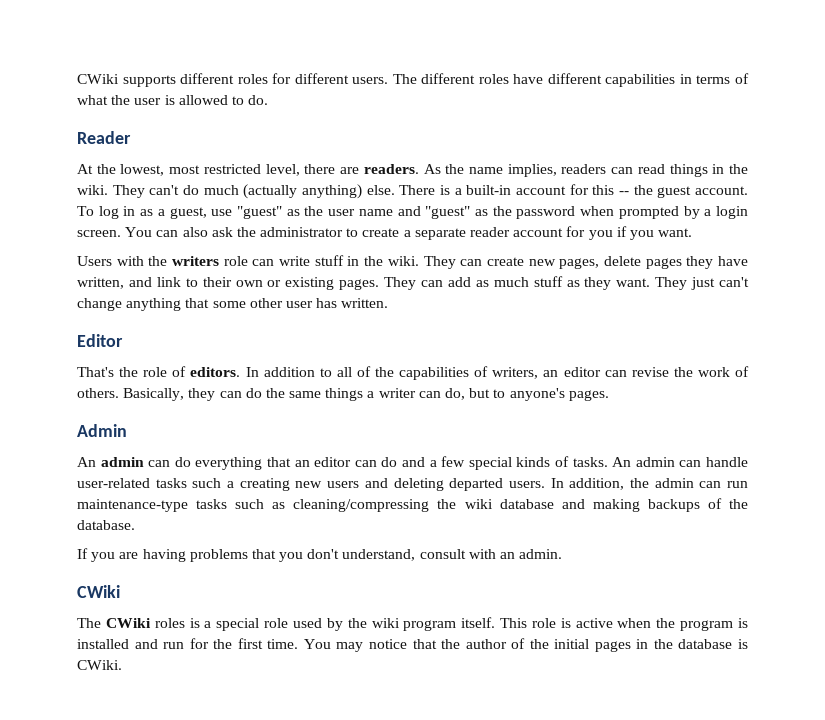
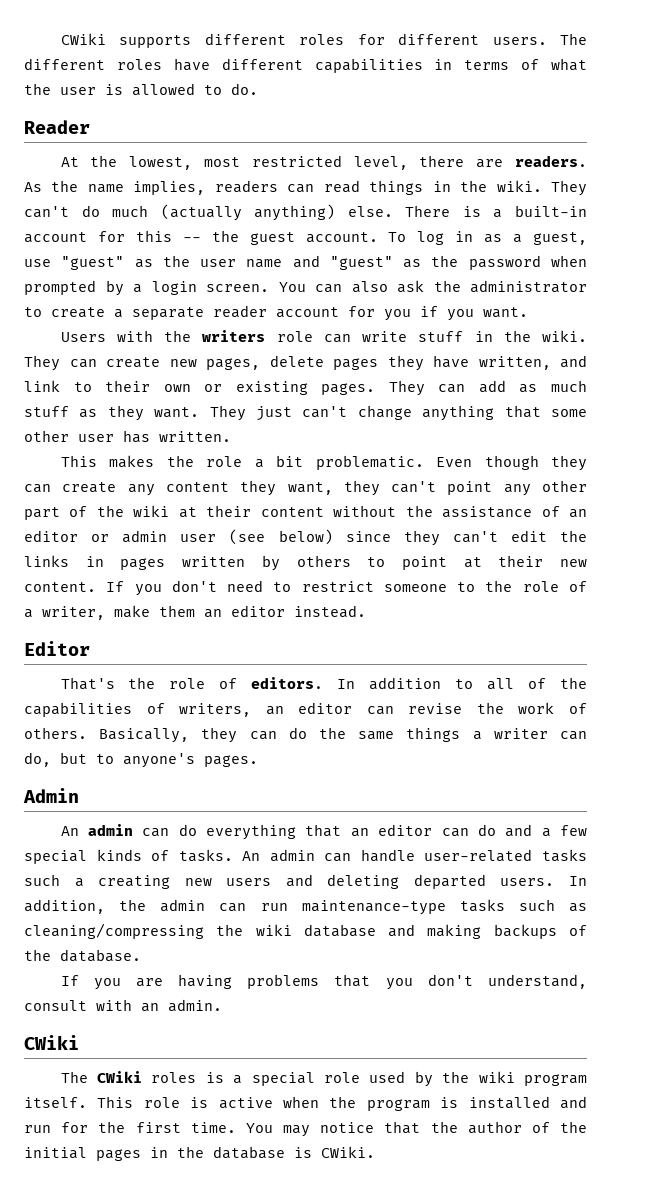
(389, 303) none -> [60,455,587,471] [24,480,587,496] [24,505,587,520] [24,529,588,546] [24,555,587,571] [24,580,587,596] [24,605,366,620] // This makes the role a bit problematic. Even though they can create any content they want, they can't point any other part of the wiki at their content without the assistance of an editor or admin user (see below) since they can't edit the links in pages written by others to point at their new content. If you don't need to restrict someone to the role of a writer, make them an editor instead.

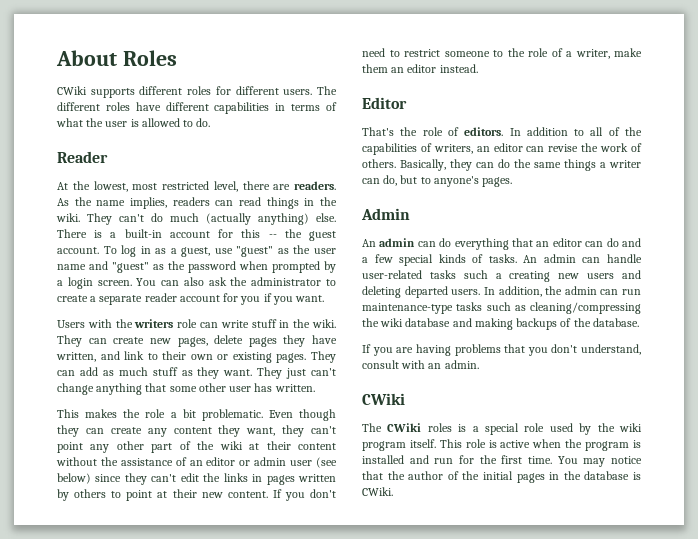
(60, 39) none -> [56,50,177,66] About Roles //

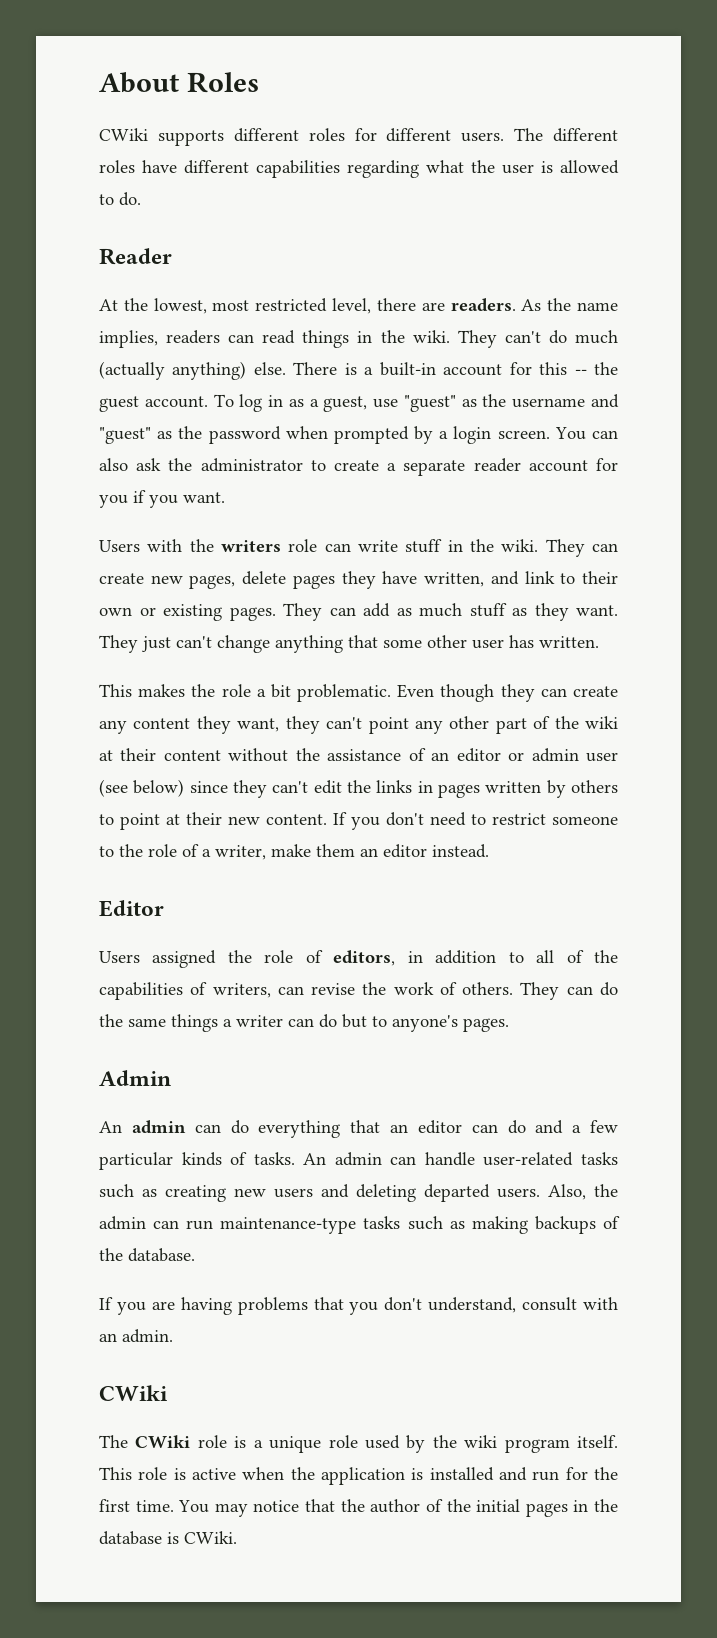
[275,102,337,111] in terms of -> [347,160,419,178] regarding
[314,248,337,254] [57,264,86,270] user name -> [512,398,586,408] username
[362,127,521,136] That's the role of editors. In -> [99,950,423,968] Users assigned the role of editors, in
[476,143,523,152] an editor -> (271, 990) none
[400,159,472,171] Basically, they -> [520,982,560,1000] They
[383,175,398,186] do, -> [319,1014,337,1028] do
[399,254,434,266] special -> [99,1152,173,1170] particular
[495,273,502,279] a -> [142,1189,157,1197] as
[483,286,542,297] In addition, -> [548,1184,586,1200] Also,
[530,302,641,314] [362,318,472,327] cleaning/compressing the wiki database and -> (465, 1225) none
[427,423,519,435] roles is a special -> [197,1435,322,1453] role is a unique
[585,441,630,451] program -> [321,1467,405,1485] application

